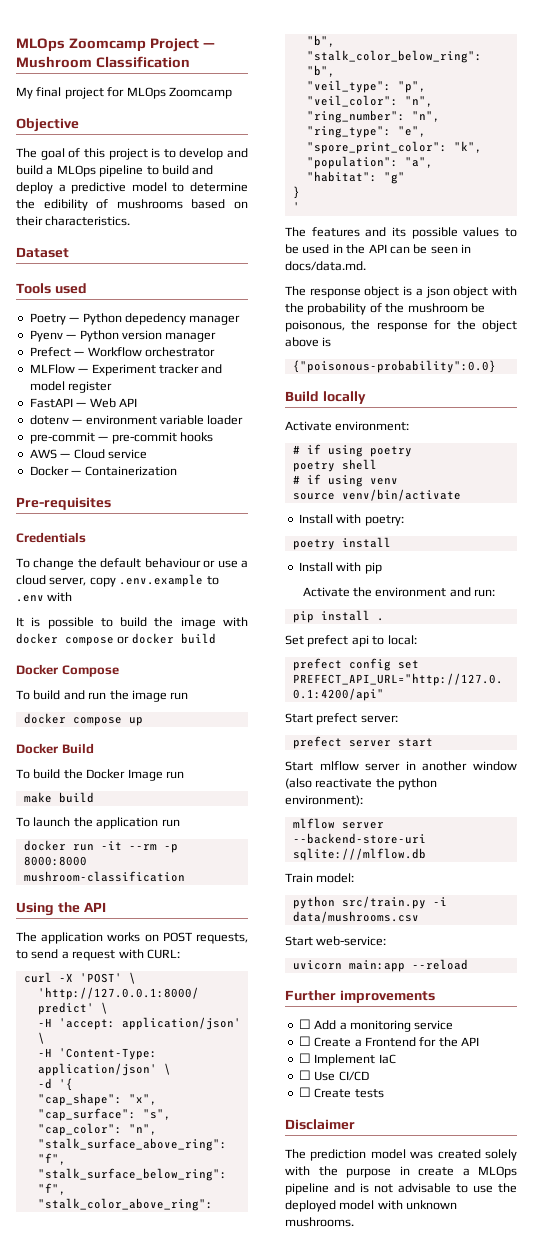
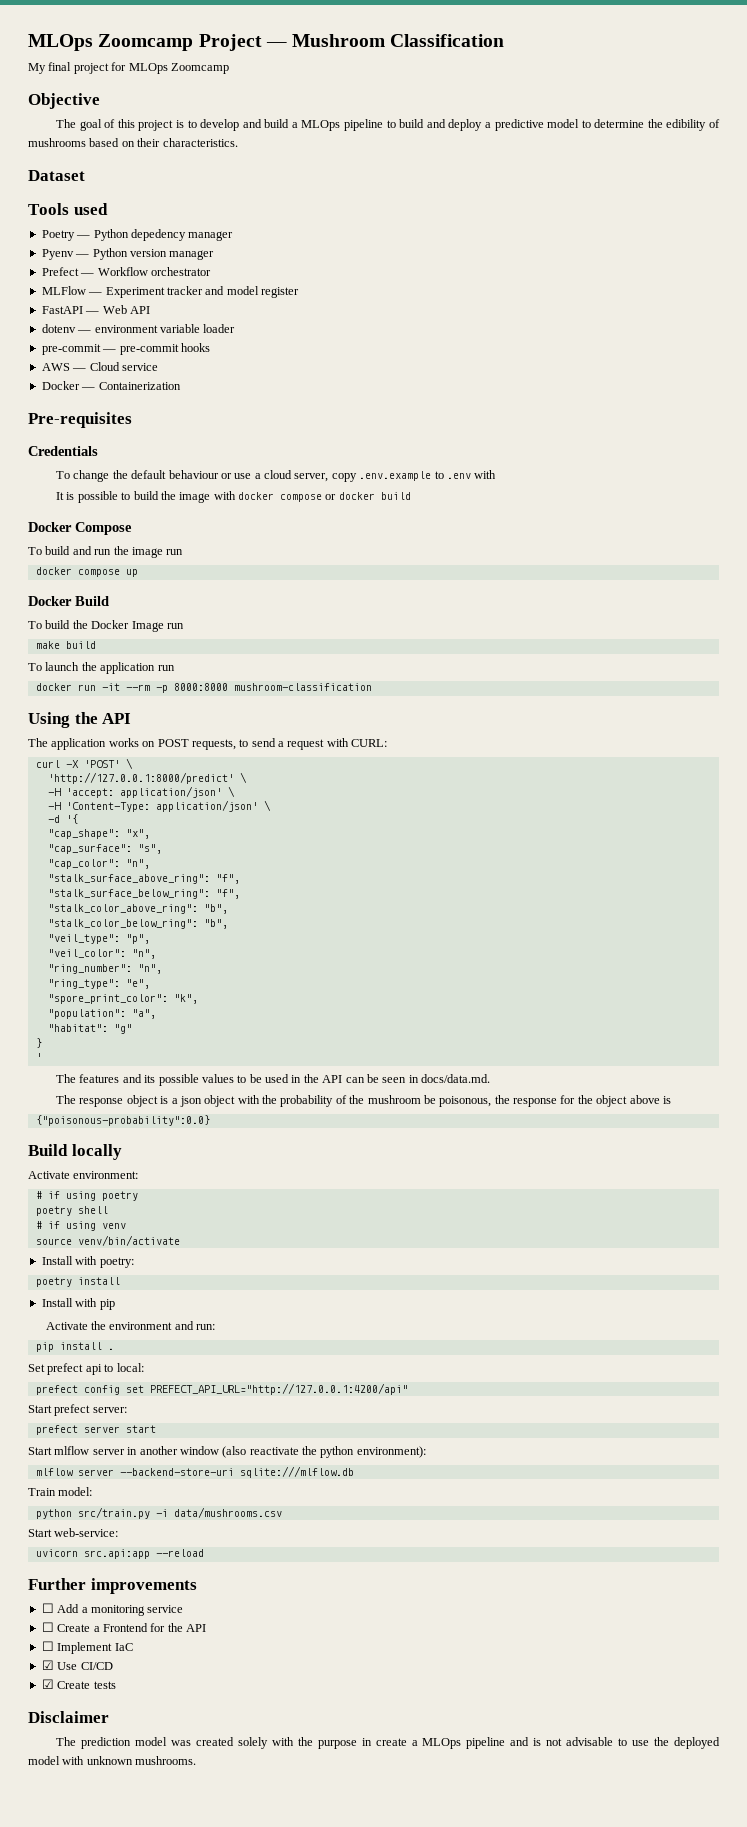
[348,960,405,972] main:app -> [83,1549,150,1559] src.api:app
[298,1070,311,1080] ☐ -> [41,1660,54,1670] ☑
[298,1087,311,1097] ☐ -> [41,1679,54,1689] ☑

